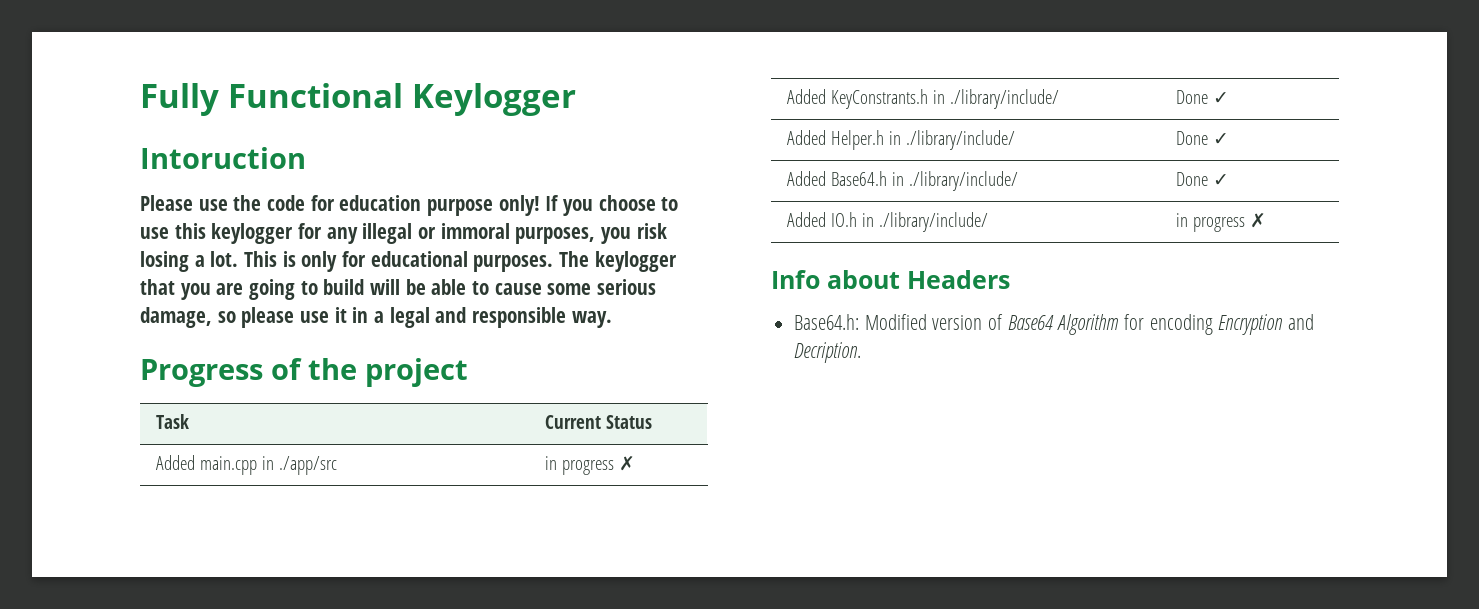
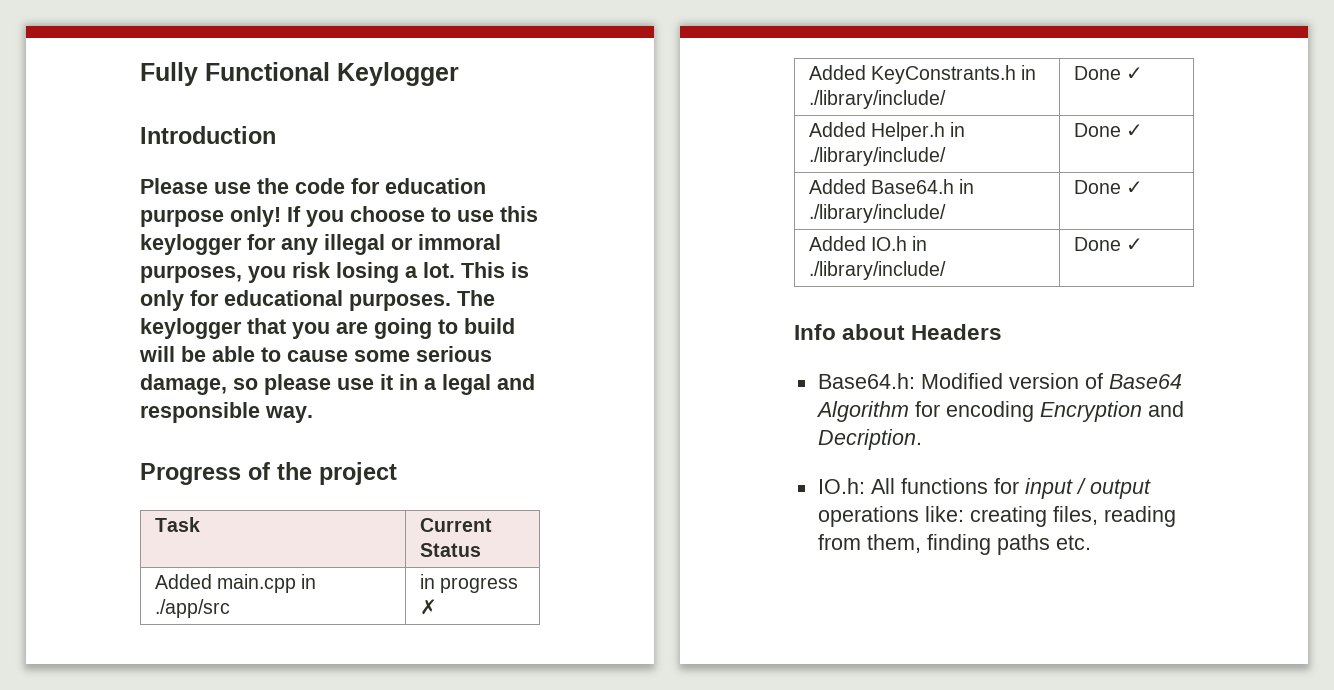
[140,147,306,169] Intoruction -> [140,126,276,144] Introduction
[1175,213,1266,232] in progress ✗ -> [1073,237,1144,251] Done ✓
(862, 352) none -> [817,478,1151,499] [817,506,1176,527] [817,534,1091,555] // IO.h: All functions for input / output operations like: creating files, reading from them, finding paths etc.

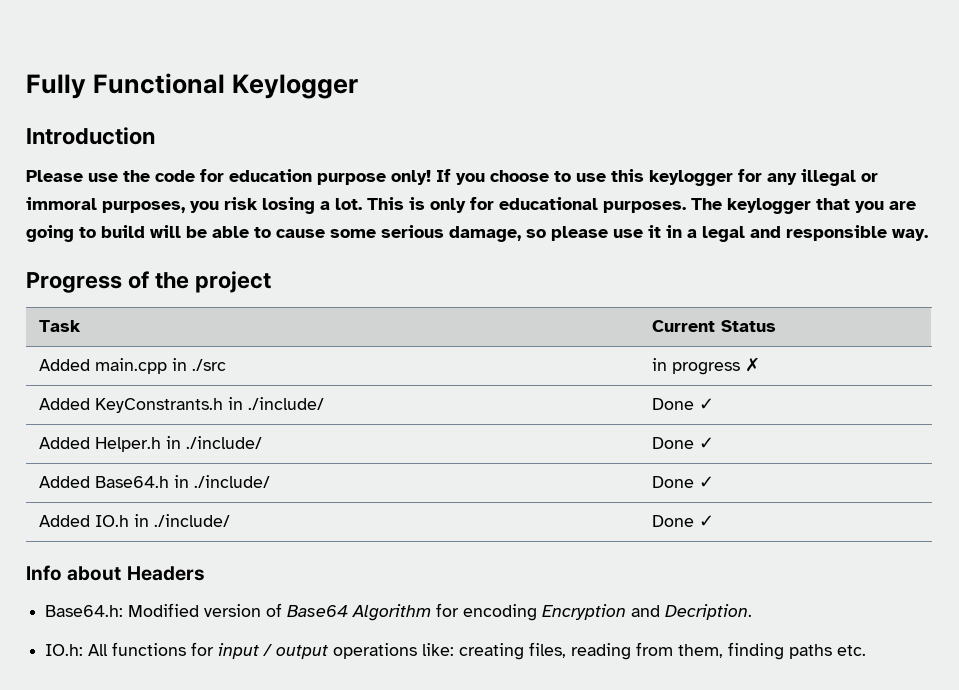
[154,599,230,618] ./app/src -> [191,359,226,371] ./src
[808,90,946,109] ./library/include/ -> [247,397,324,410] ./include/
[808,147,946,166] ./library/include/ -> [185,436,262,449] ./include/
[808,204,946,223] ./library/include/ -> [193,475,270,488] ./include/
[808,261,946,280] ./library/include/ -> [153,514,230,527] ./include/

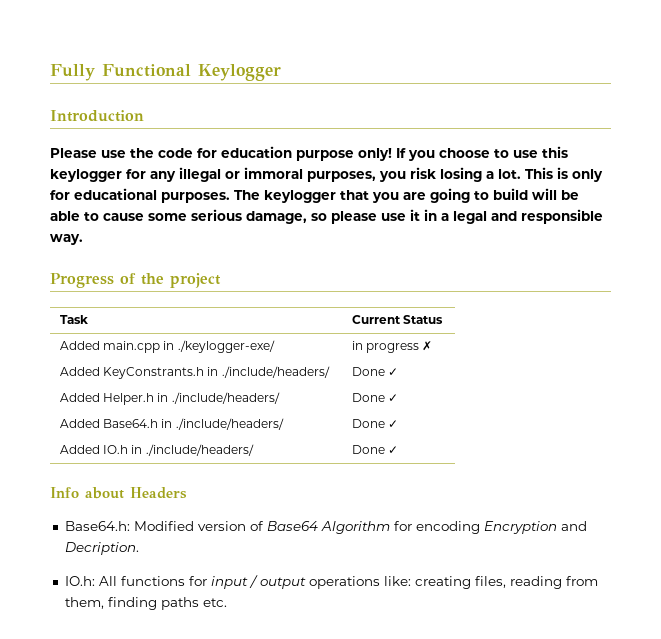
[191,359,226,371] ./src -> [177,340,275,353] ./keylogger-exe/
[247,397,324,410] ./include/ -> [221,366,330,378] ./include/headers/
[185,436,262,449] ./include/ -> [171,392,280,404] ./include/headers/
[193,475,270,488] ./include/ -> [175,418,284,430] ./include/headers/
[153,514,230,527] ./include/ -> [145,444,254,456] ./include/headers/

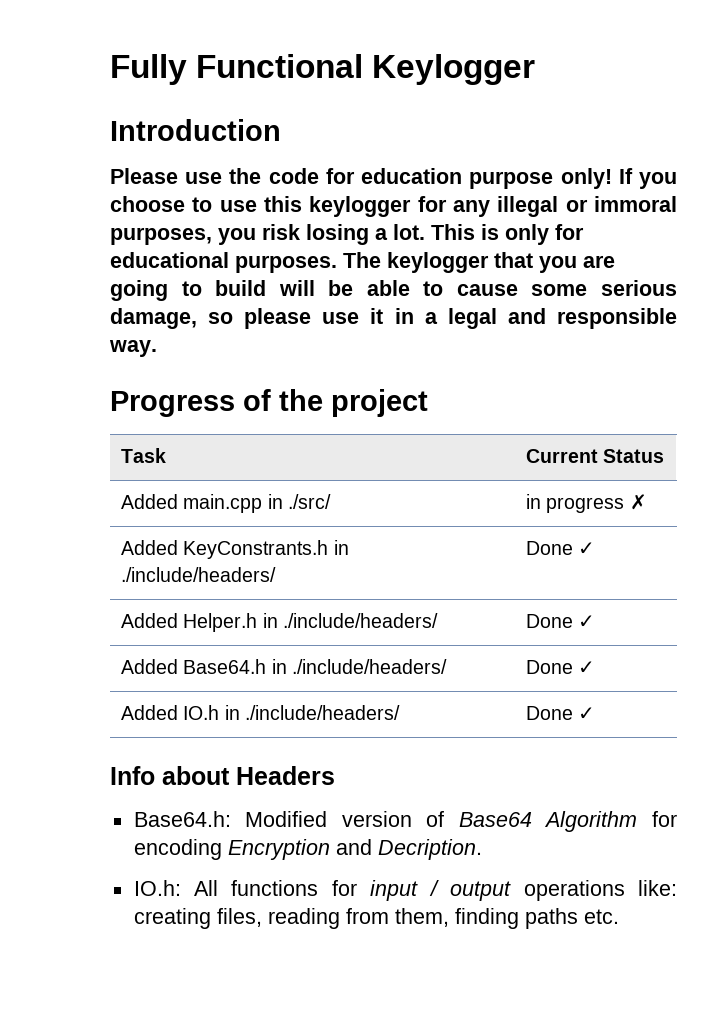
[177,340,275,353] ./keylogger-exe/ -> [287,494,331,509] ./src/

